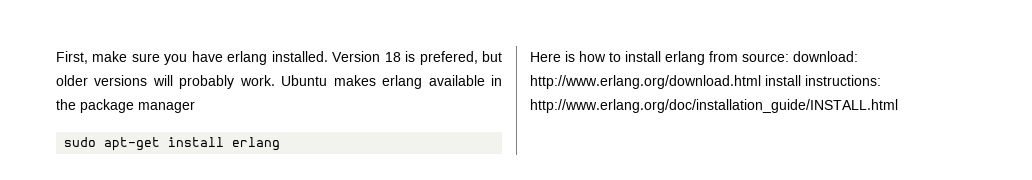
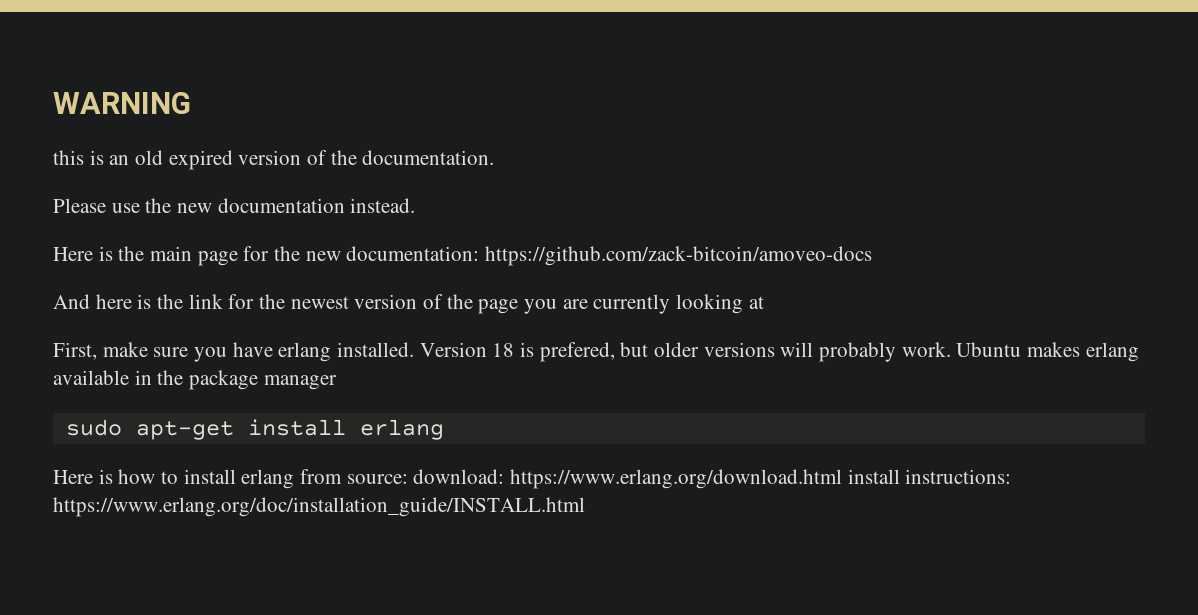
(56, 57) none -> [53,92,191,114] [53,150,495,170] [53,198,416,213] [53,246,873,266] [53,294,764,314] WARNING // this is an old expired version of the documentation. // Please use the new documentation instead. // Here is the main page for the new documentation: https://github.com/zack-bitcoin/amoveo-docs // And here is the link for the newest version of the page you are currently looking at //
[530,75,761,89] http://www.erlang.org/download.html -> [510,469,843,489] https://www.erlang.org/download.html
[530,99,898,113] http://www.erlang.org/doc/installation_guide/INSTALL.html -> [53,497,585,517] https://www.erlang.org/doc/installation_guide/INSTALL.html

